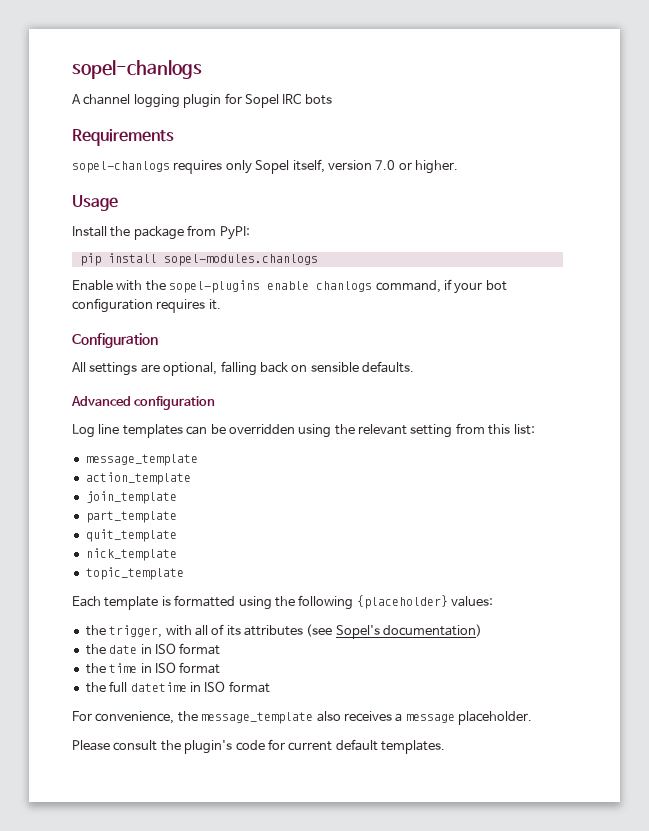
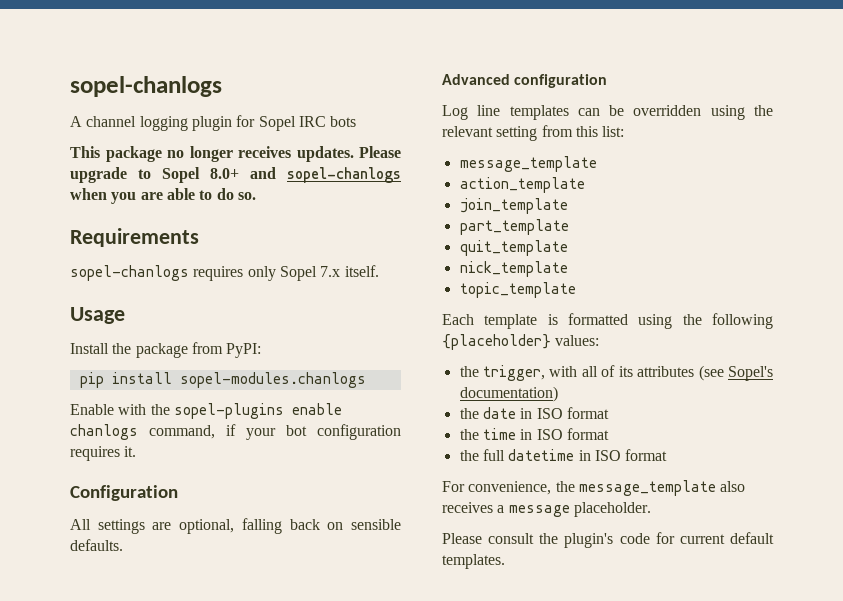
(332, 99) none -> [70,146,401,162] [70,167,401,183] [70,188,256,204] // This package no longer receives updates. Please upgrade to Sopel 8.0+ and sopel-chanlogs when you are able to do so.
[292,159,458,174] itself, version 7.0 or higher. -> [320,265,379,277] 7.x itself.

